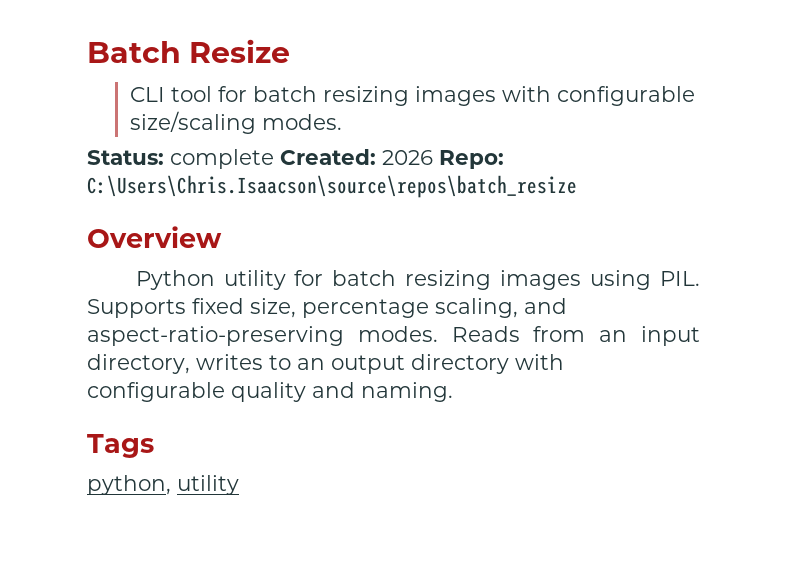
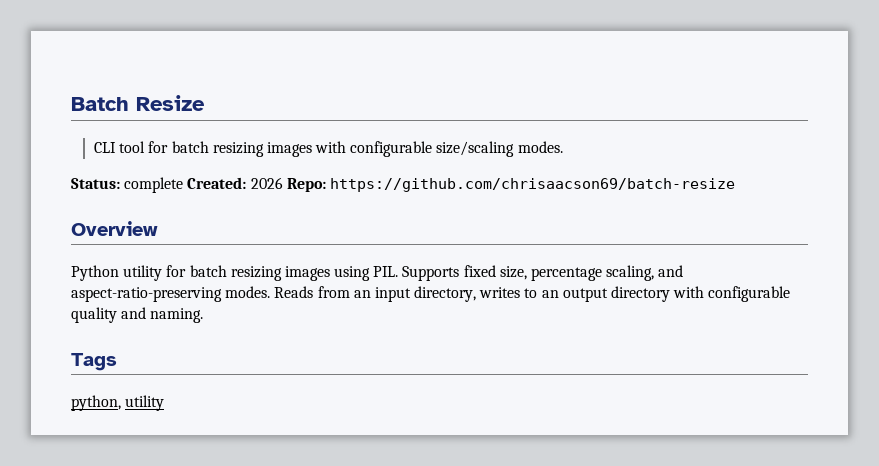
[87,175,577,198] C:\Users\Chris.Isaacson\source\repos\batch_resize -> [329,178,735,192] https://github.com/chrisaacson69/batch-resize

